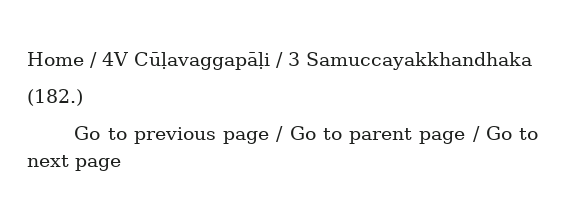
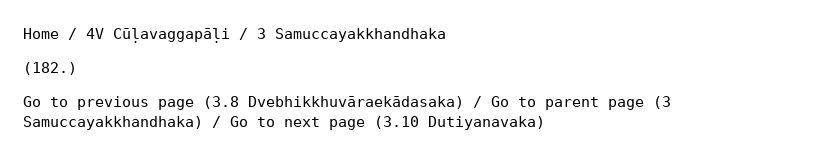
(270, 137) none -> [203,96,464,109] (3.8 Dvebhikkhuvāraekādasaka)
(466, 137) none -> [653,96,671,109] [23,116,203,130] (3 Samuccayakkhandhaka)
(121, 164) none -> [374,116,545,130] (3.10 Dutiyanavaka)

